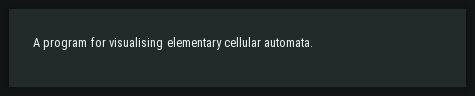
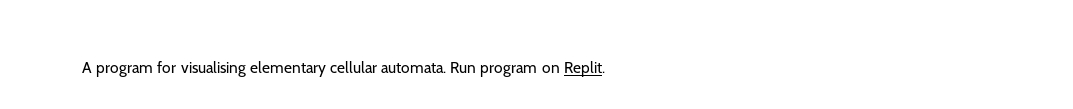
(314, 42) none -> [450,61,605,77] Run program on Replit.

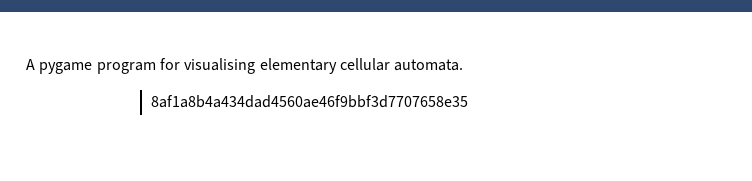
(92, 67) none -> [39,62,93,74] pygame
[450,61,605,77] Run program on Replit. -> [151,95,469,108] // 8af1a8b4a434dad4560ae46f9bbf3d7707658e35

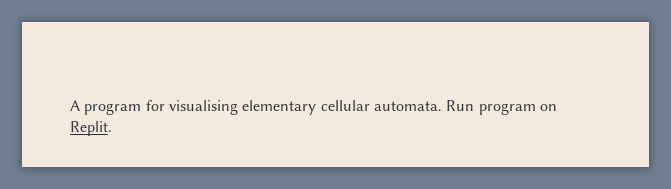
[39,62,93,74] pygame -> (80, 105) none
[151,95,469,108] // 8af1a8b4a434dad4560ae46f9bbf3d7707658e35 -> [446,100,557,115] [70,121,112,136] Run program on Replit.

